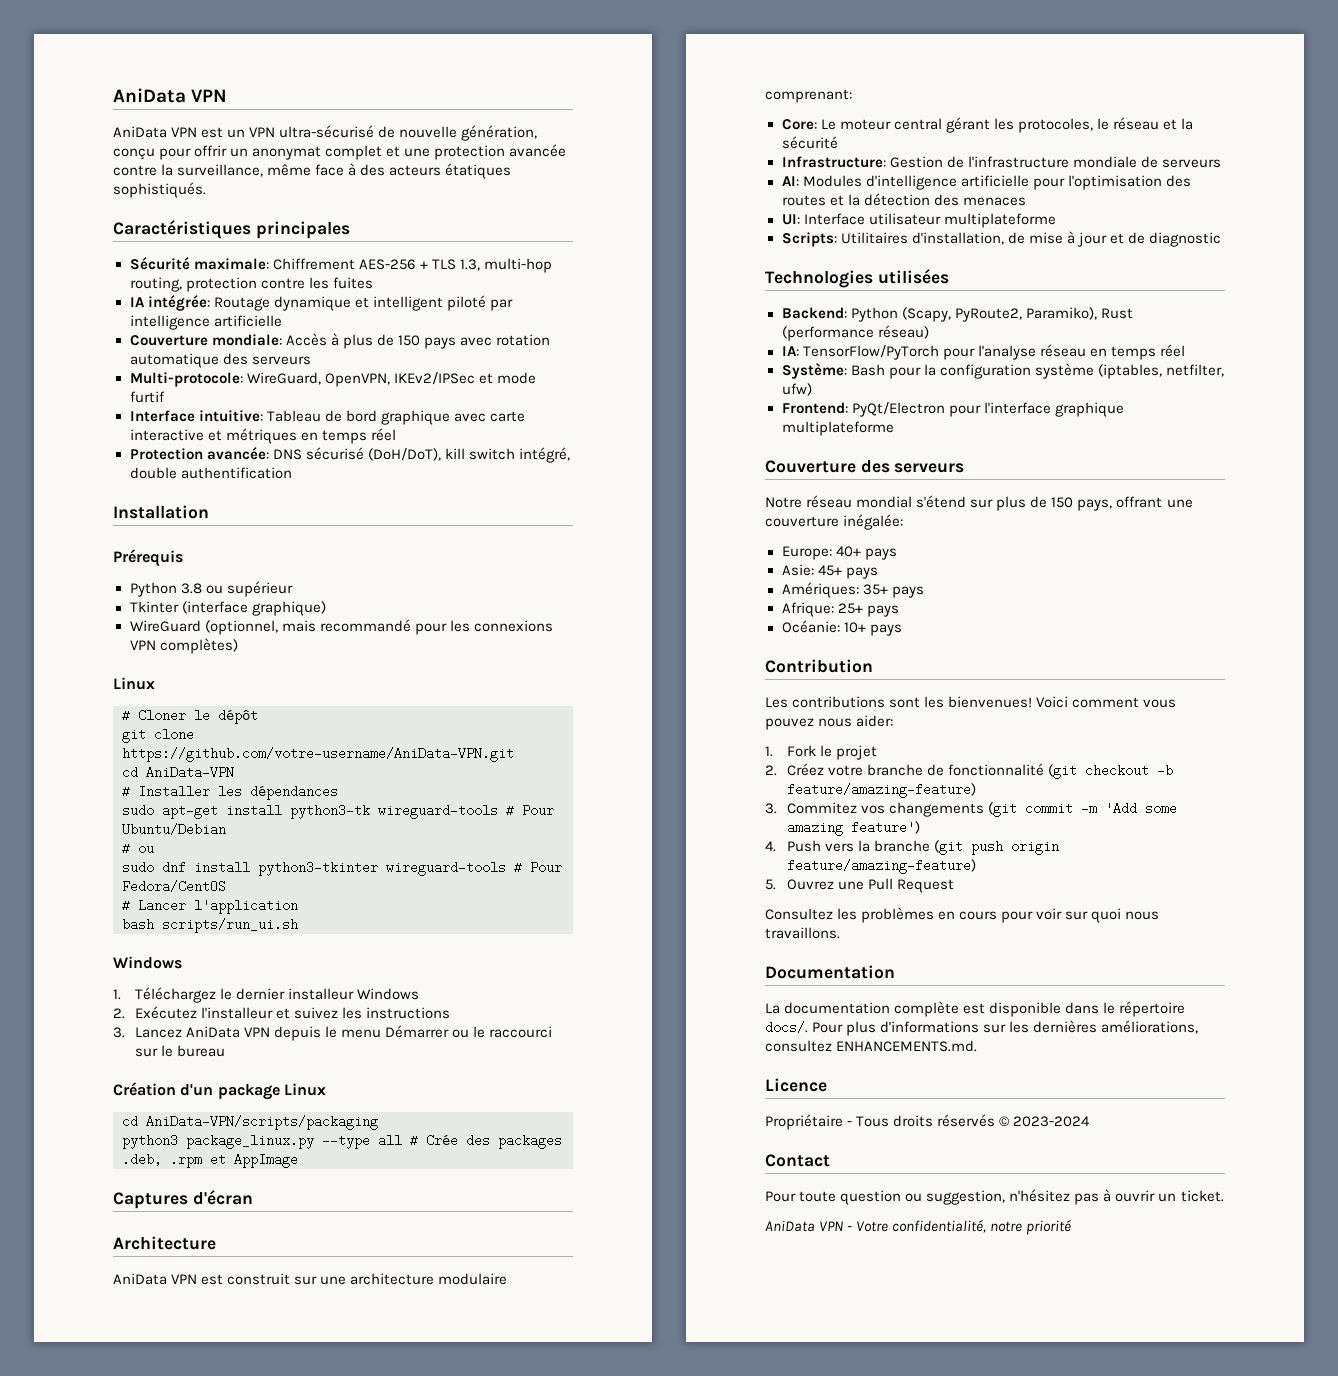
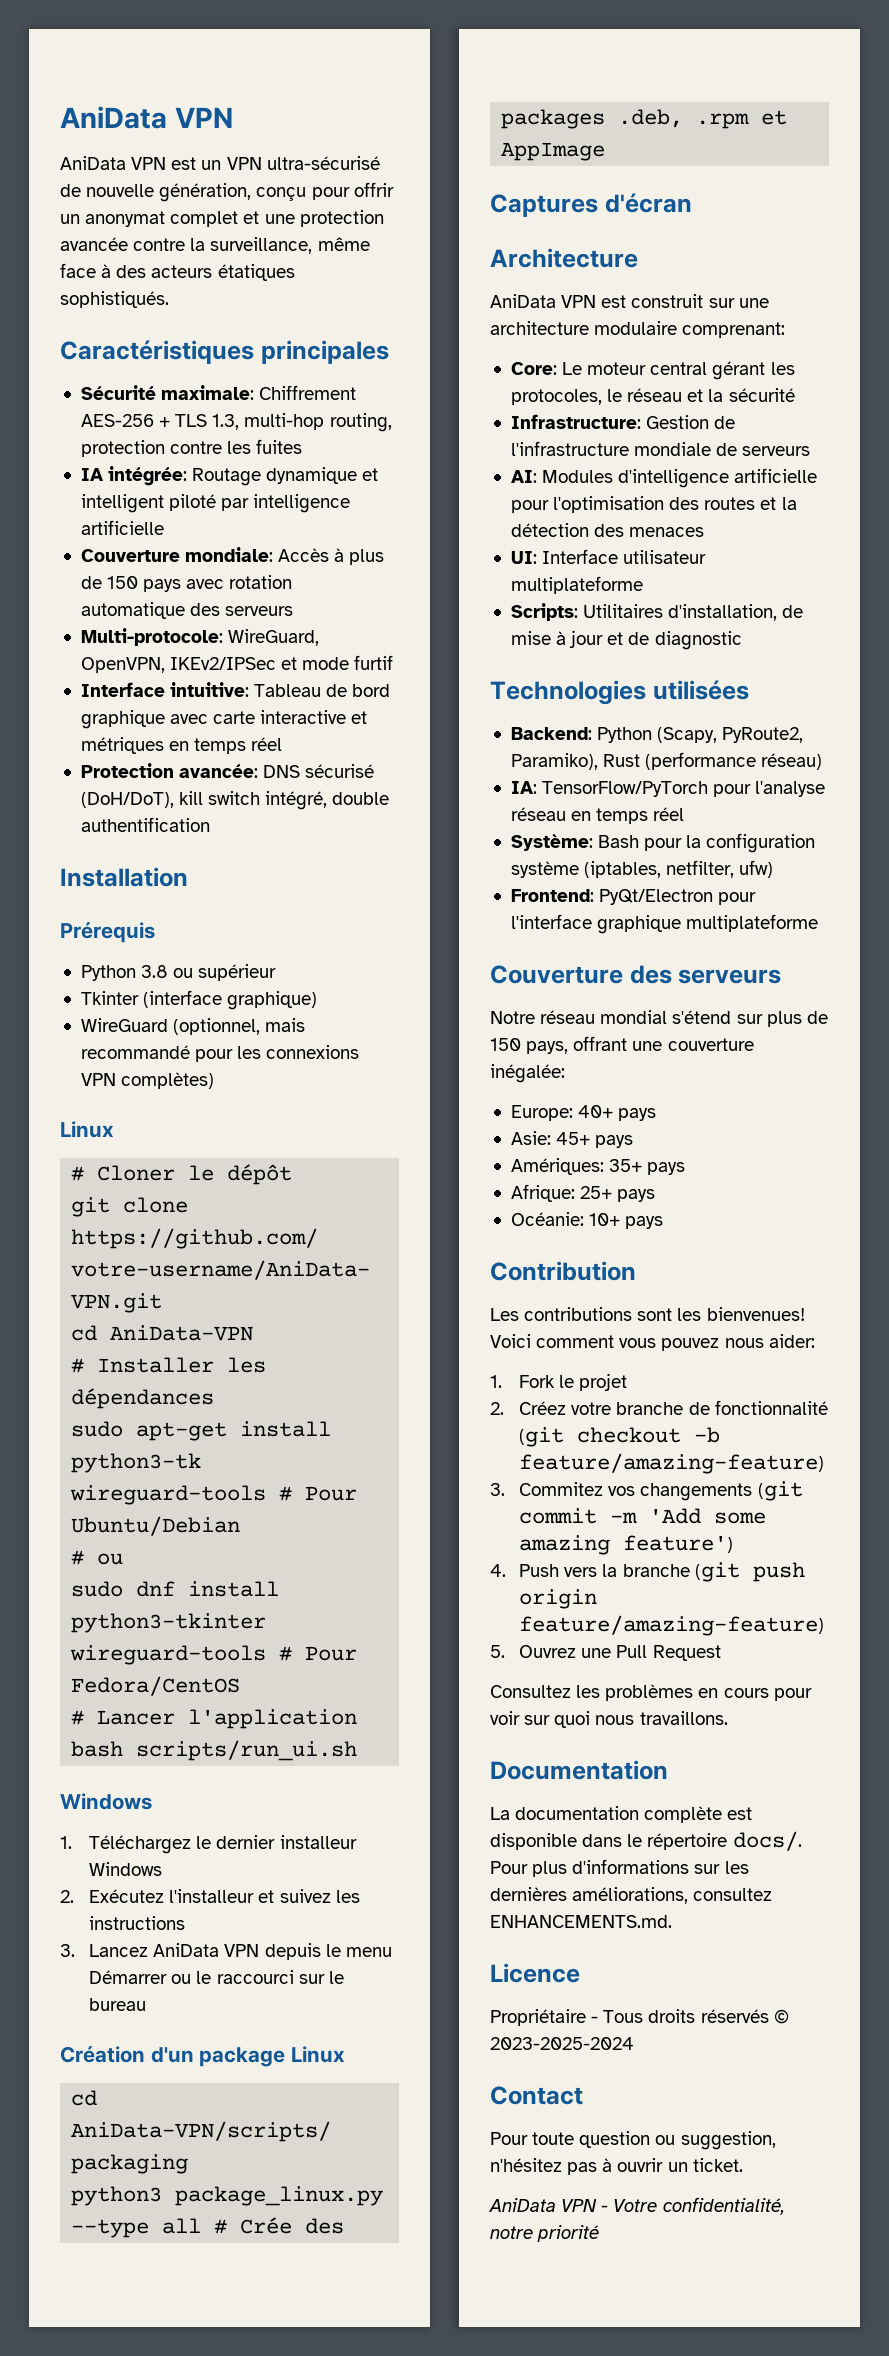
[1013,1116,1091,1127] 2023-2024 -> [490,2037,634,2050] 2023-2025-2024

